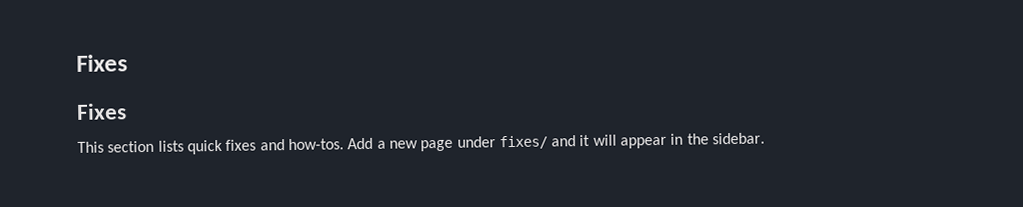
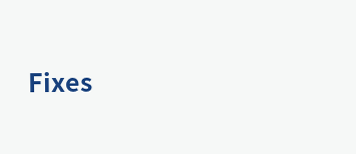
[76,54,128,72] [76,103,127,120] [77,132,766,155] Fixes // Fixes // This section lists quick fixes and how-tos. Add a new page under fixes/ and it will appear in the sidebar. -> [27,71,93,93] Fixes

